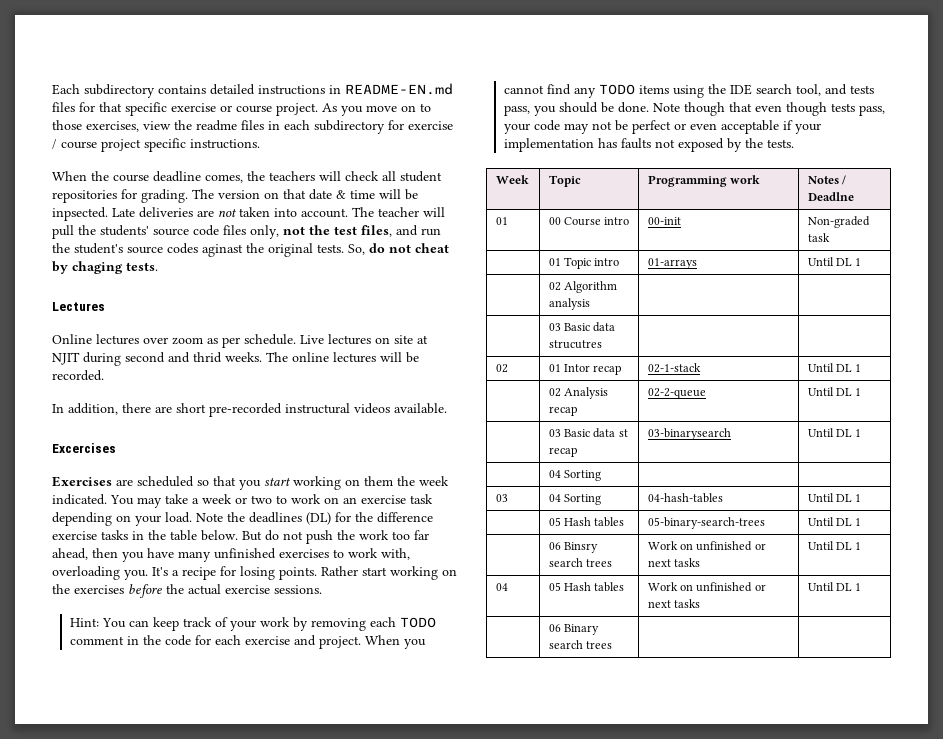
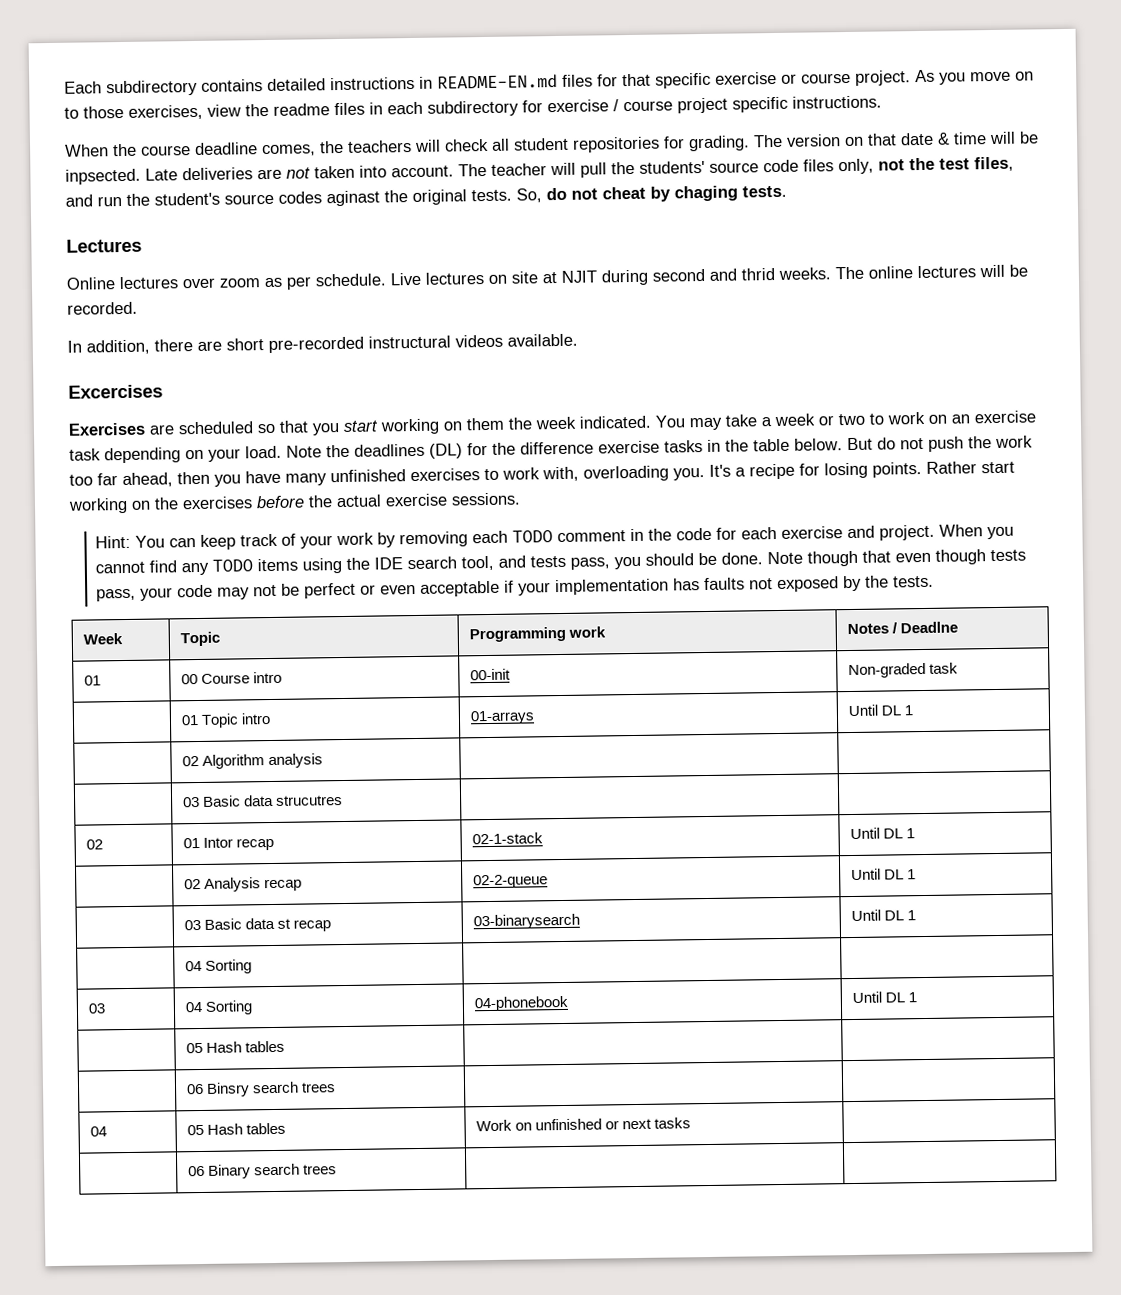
[647,493,723,503] 04-hash-tables -> [474,995,569,1012] 04-phonebook
[647,517,765,529] [807,517,862,526] 05-binary-search-trees | Until DL 1 -> (286, 1046) |
[647,541,766,551] [647,558,700,567] [807,541,862,550] Work on unfinished or next tasks | Until DL 1 -> (337, 1087) |
[807,582,862,591] Until DL 1 -> (692, 1123) none

